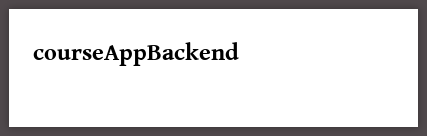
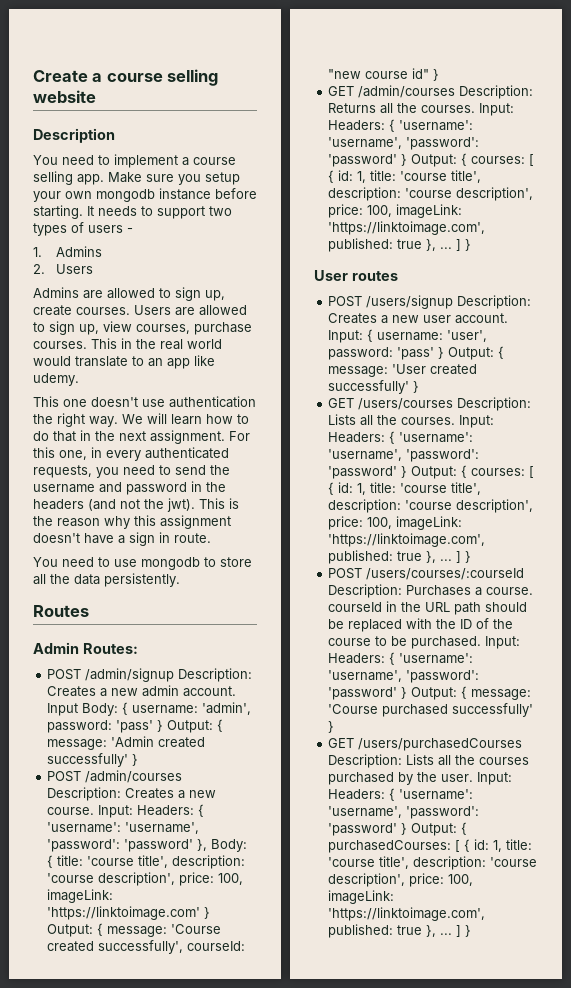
[33,42,239,66] courseAppBackend -> [33,69,219,86] [33,90,96,103] [33,128,115,143] [33,154,236,168] [33,171,240,185] [33,188,257,202] [33,205,232,219] [33,222,133,236] [33,246,102,257] [33,264,93,274] [33,287,225,301] [33,305,247,316] [33,321,252,335] [33,338,222,350] [33,355,215,369] [33,373,79,386] [33,396,256,408] [33,413,249,427] [33,430,250,444] [33,447,229,461] [33,465,230,478] [33,481,226,495] [33,498,239,512] [33,515,231,529] [33,532,211,546] [33,557,252,570] [33,573,180,587] [33,605,89,617] [33,642,138,654] [47,668,253,682] [47,685,237,697] [47,702,252,716] [47,719,224,733] [47,736,206,750] [47,753,139,767] [47,770,183,783] [47,787,217,801] [47,804,205,818] [47,822,200,834] [47,839,248,852] [47,855,246,869] [47,872,244,886] [47,889,114,903] [47,906,211,920] [47,923,222,937] [47,940,246,954] [328,68,440,81] [328,85,534,99] [328,103,515,116] [328,119,474,132] [328,137,480,150] [328,153,535,167] [328,170,482,183] [328,187,534,201] [328,204,463,218] [328,221,486,235] [328,238,472,252] [314,270,398,281] [328,295,532,309] [328,313,509,324] [328,329,488,343] [328,346,505,360] [328,364,478,377] [328,380,420,394] [328,397,532,411] [328,414,495,428] [328,431,474,444] [328,449,480,462] [328,465,535,479] [328,482,482,495] [328,499,534,513] [328,516,463,530] [328,533,486,547] [328,550,472,564] [328,568,525,580] [328,584,534,598] [328,601,528,615] [328,618,514,632] [328,636,521,649] [328,652,474,665] [328,670,480,683] [328,686,532,700] [328,703,534,717] [328,721,335,733] [328,738,523,751] [328,754,530,768] [328,772,513,785] [328,788,474,801] [328,806,480,819] [328,822,468,836] [328,839,533,853] [328,856,538,870] [328,873,474,887] [328,890,395,904] [328,907,486,921] [328,924,472,938] Create a course selling website // Description // You need to implement a course selling app. Make sure you setup your own mongodb instance before starting. It needs to support two types of users - // 1. Admins // 2. Users // Admins are allowed to sign up, create courses. Users are allowed to sign up, view courses, purchase courses. This in the real world would translate to an app like udemy. // This one doesn't use authentication the right way. We will learn how to do that in the next assignment. For this one, in every authenticated requests, you need to send the username and password in the headers (and not the jwt). This is the reason why this assignment doesn't have a sign in route. // You need to use mongodb to store all the data persistently. // Routes // Admin Routes: // POST /admin/signup Description: Creates a new admin account. Input Body: { username: 'admin', password: 'pass' } Output: { message: 'Admin created successfully' } // POST /admin/courses Description: Creates a new course. Input: Headers: { 'username': 'username', 'password': 'password' }, Body: { title: 'course title', description: 'course description', price: 100, imageLink: 'https://linktoimage.com' } Output: { message: 'Course created successfully', courseId: "new course id" } // GET /admin/courses Description: Returns all the courses. Input: Headers: { 'username': 'username', 'password': 'password' } Output: { courses: [ { id: 1, title: 'course title', description: 'course description', price: 100, imageLink: 'https://linktoimage.com', published: true }, ... ] } // User routes // POST /users/signup Description: Creates a new user account. Input: { username: 'user', password: 'pass' } Output: { message: 'User created successfully' } // GET /users/courses Description: Lists all the courses. Input: Headers: { 'username': 'username', 'password': 'password' } Output: { courses: [ { id: 1, title: 'course title', description: 'course description', price: 100, imageLink: 'https://linktoimage.com', published: true }, ... ] } // POST /users/courses/:courseId Description: Purchases a course. courseId in the URL path should be replaced with the ID of the course to be purchased. Input: Headers: { 'username': 'username', 'password': 'password' } Output: { message: 'Course purchased successfully' } // GET /users/purchasedCourses Description: Lists all the courses purchased by the user. Input: Headers: { 'username': 'username', 'password': 'password' } Output: { purchasedCourses: [ { id: 1, title: 'course title', description: 'course description', price: 100, imageLink: 'https://linktoimage.com', published: true }, ... ] }

